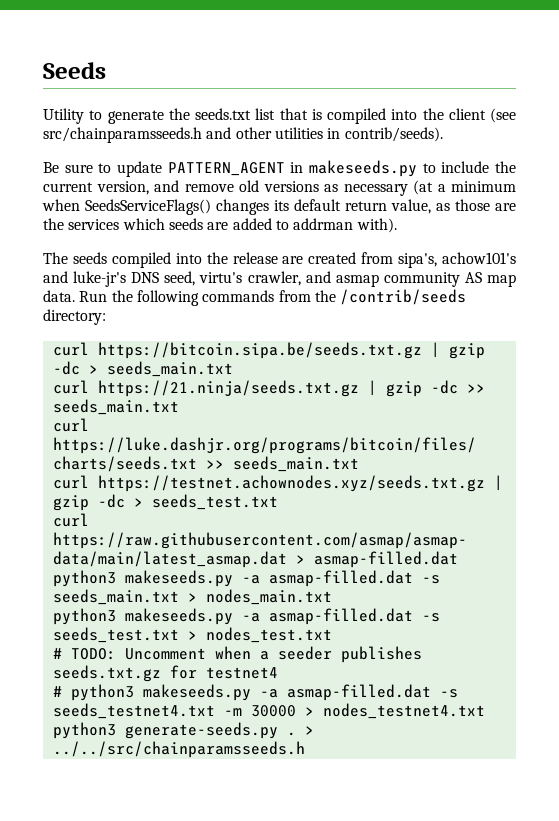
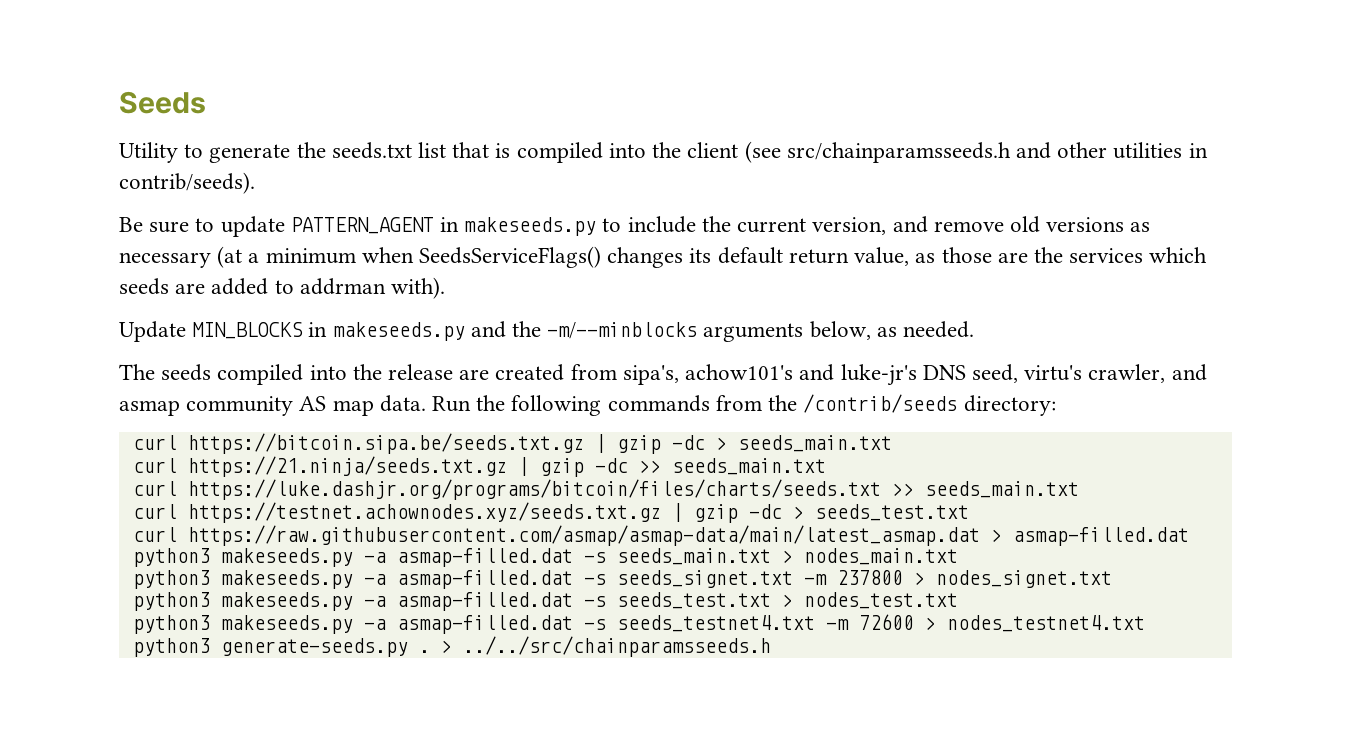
(397, 225) none -> [119,321,975,342] // Update MIN_BLOCKS in makeseeds.py and the -m/--minblocks arguments below, as needed.
(332, 597) none -> [132,570,1112,589] // python3 makeseeds.py -a asmap-filled.dat -s seeds_signet.txt -m 237800 > nodes_signet.txt
[52,646,422,663] [52,665,278,682] [52,686,62,697] # TODO: Uncomment when a seeder publishes seeds.txt.gz for testnet4 // # -> (958, 600) none
[250,705,296,717] 30000 -> [858,614,914,630] 72600

